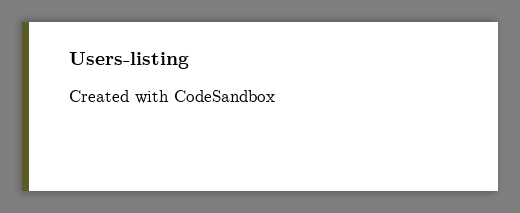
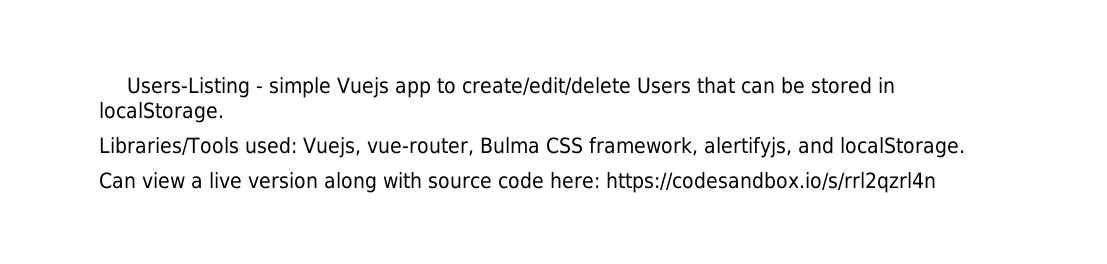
[69,52,189,69] [69,90,275,104] Users-listing // Created with CodeSandbox -> [126,77,895,98] [99,102,224,123] [99,137,965,158] [99,172,936,193] Users-Listing - simple Vuejs app to create/edit/delete Users that can be stored in localStorage. // Libraries/Tools used: Vuejs, vue-router, Bulma CSS framework, alertifyjs, and localStorage. // Can view a live version along with source code here: https://codesandbox.io/s/rrl2qzrl4n

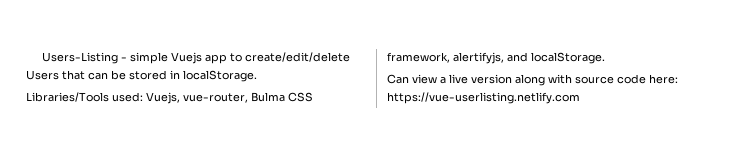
[606,172,936,193] https://codesandbox.io/s/rrl2qzrl4n -> [387,92,580,104] https://vue-userlisting.netlify.com

